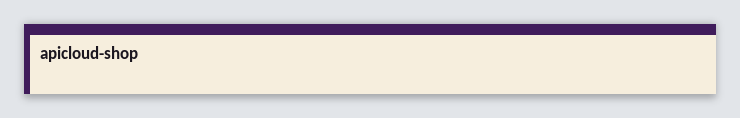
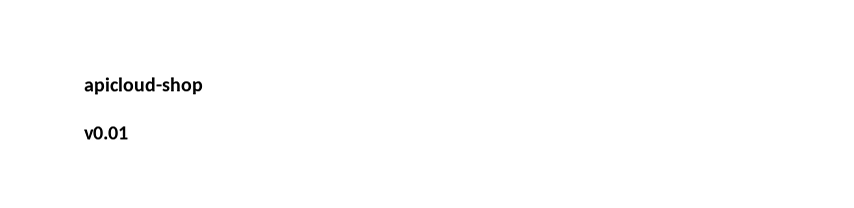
(138, 54) none -> [84,126,129,140] // v0.01

